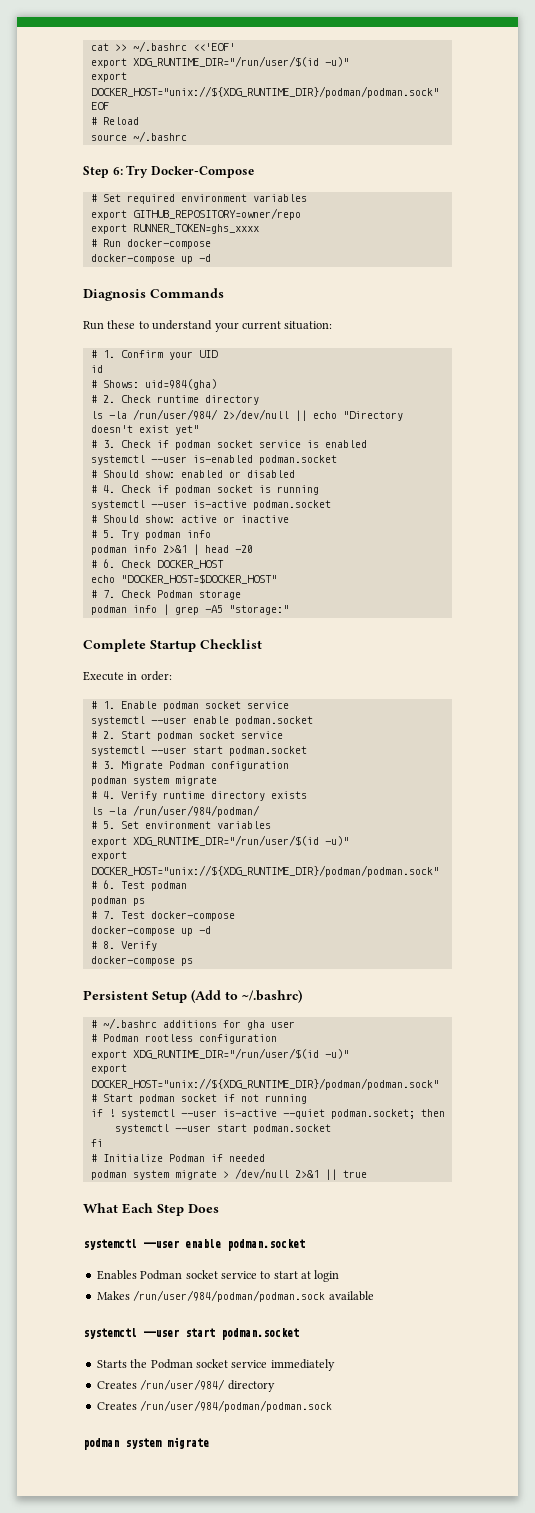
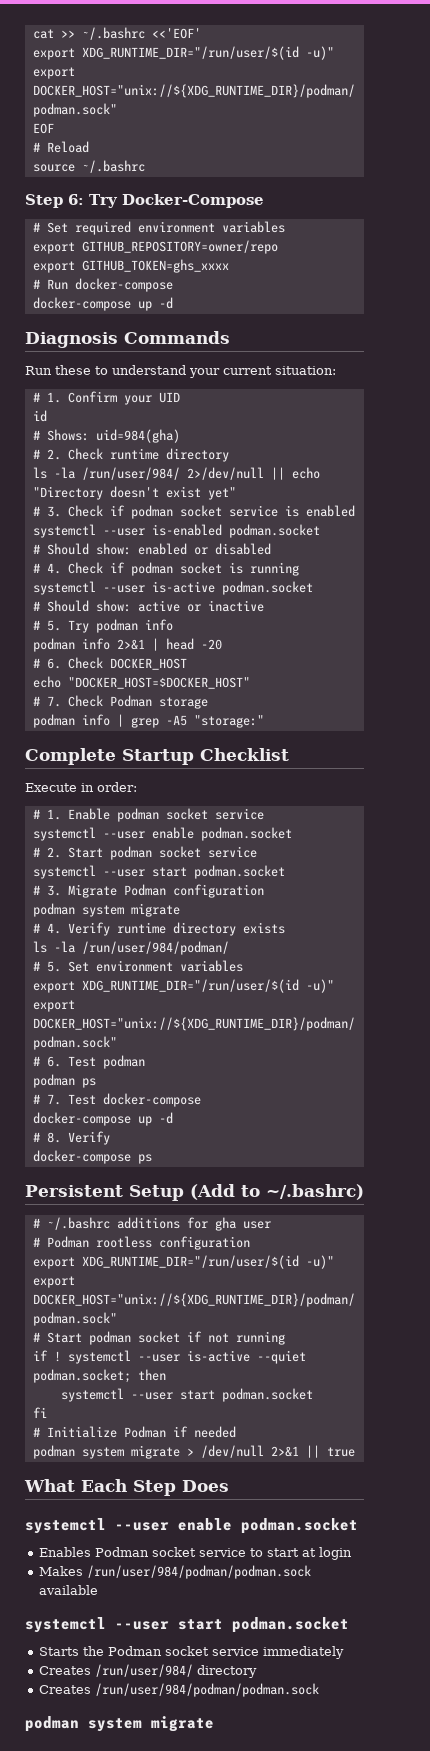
[132,224,259,234] RUNNER_TOKEN=ghs_xxxx -> [81,259,229,273] GITHUB_TOKEN=ghs_xxxx

